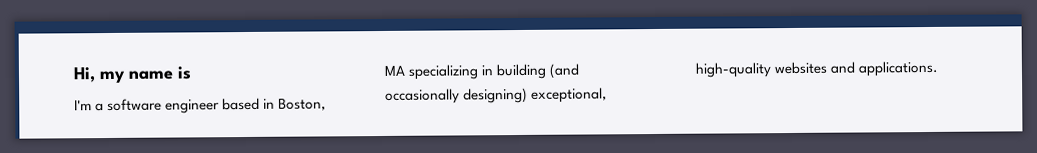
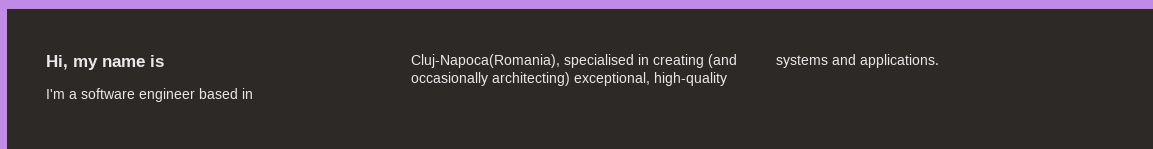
[278,98,327,111] [384,63,548,80] Boston, MA specializing in building -> [411,54,704,68] Cluj-Napoca(Romania), specialised in creating
[463,87,529,104] designing) -> [492,72,570,86] architecting)
[774,61,828,75] websites -> [776,55,828,68] systems

